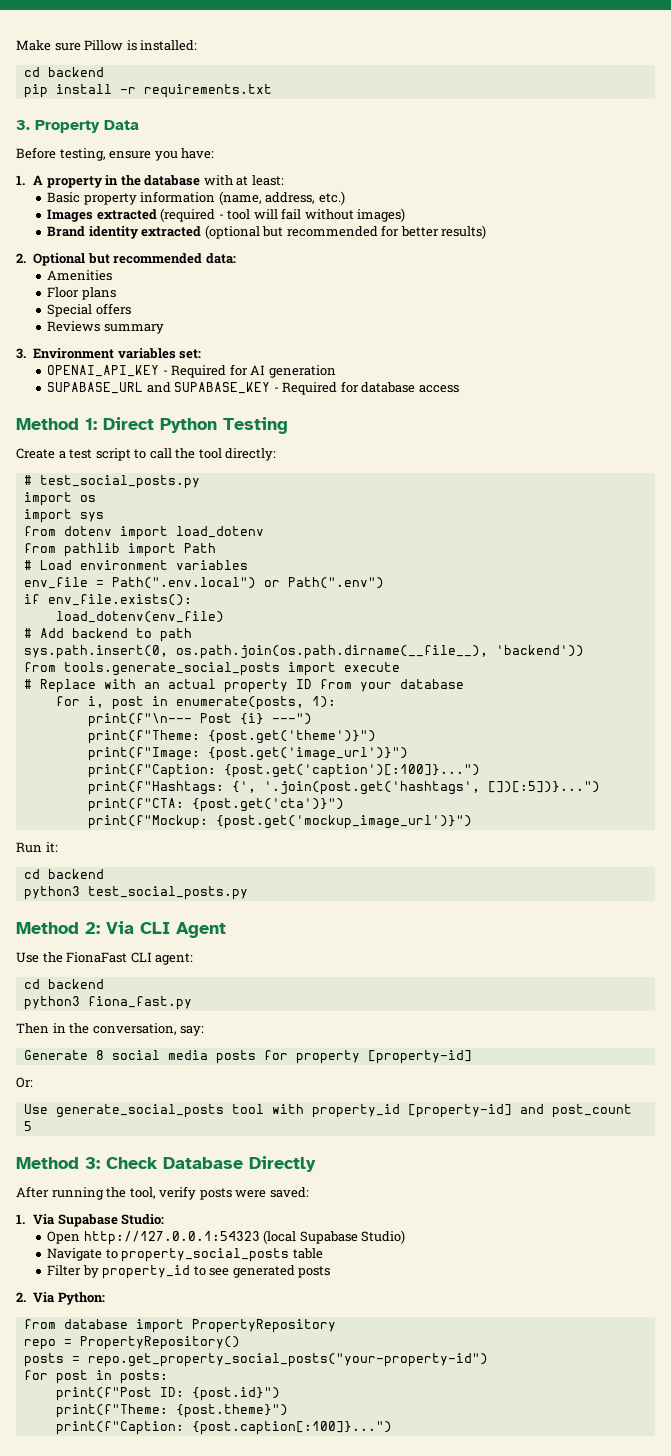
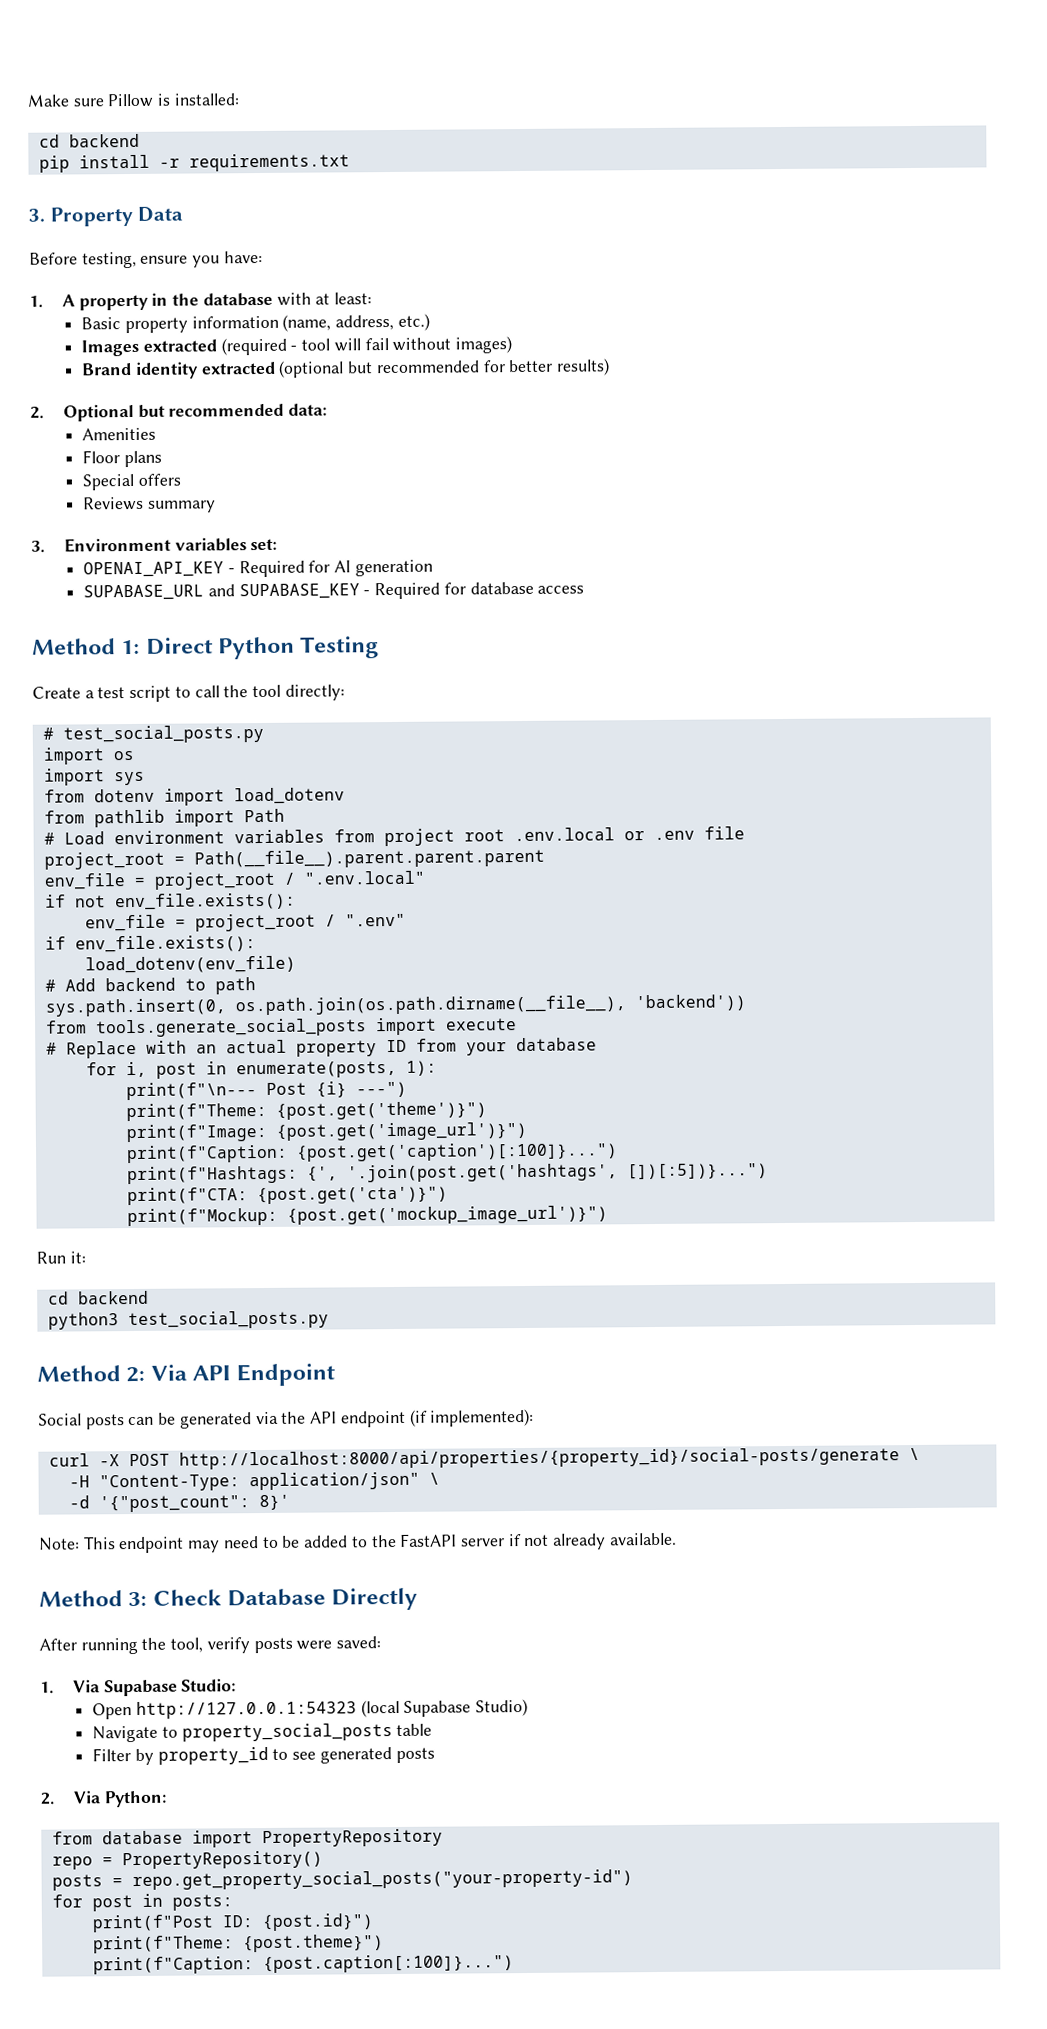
[23,577,384,589] // env_file = Path(".env.local") or Path(".env") -> [333,826,745,847] [43,848,545,870] [43,870,425,890] [44,892,296,911] [84,913,406,932] from project root .env.local or .env file // project_root = Path(__file__).parent.parent.parent // env_file = project_root / ".env.local" // if not env_file.exists(): // env_file = project_root / ".env"
[140,922,226,938] [16,952,194,965] [23,979,104,989] [23,996,192,1010] [16,1023,205,1036] [23,1050,472,1064] [16,1077,33,1088] [23,1104,632,1118] [23,1121,32,1131] CLI Agent // Use the FionaFast CLI agent: // cd backend // python3 fiona_fast.py // Then in the conversation, say: // Generate 8 social media posts for property [property-id] // Or: // Use generate_social_posts tool with property_id [property-id] and post_count 5 -> [192,1363,336,1387] [38,1408,535,1430] [48,1447,920,1470] [68,1471,440,1492] [68,1494,290,1513] [39,1532,677,1554] API Endpoint // Social posts can be generated via the API endpoint (if implemented): // curl -X POST http://localhost:8000/api/properties/{property_id}/social-posts/generate \ // -H "Content-Type: application/json" \ // -d '{"post_count": 8}' // Note: This endpoint may need to be added to the FastAPI server if not already available.

